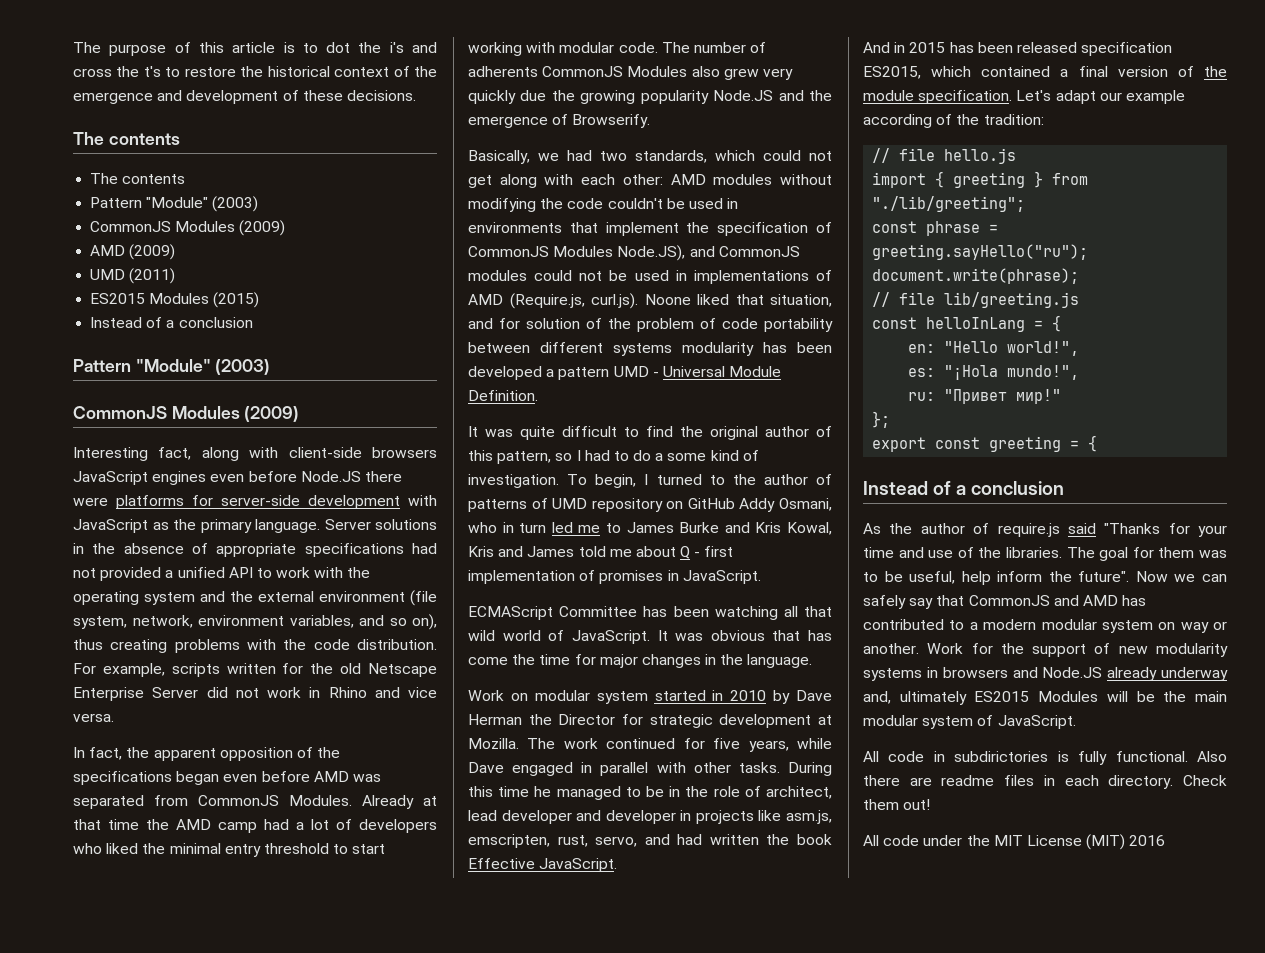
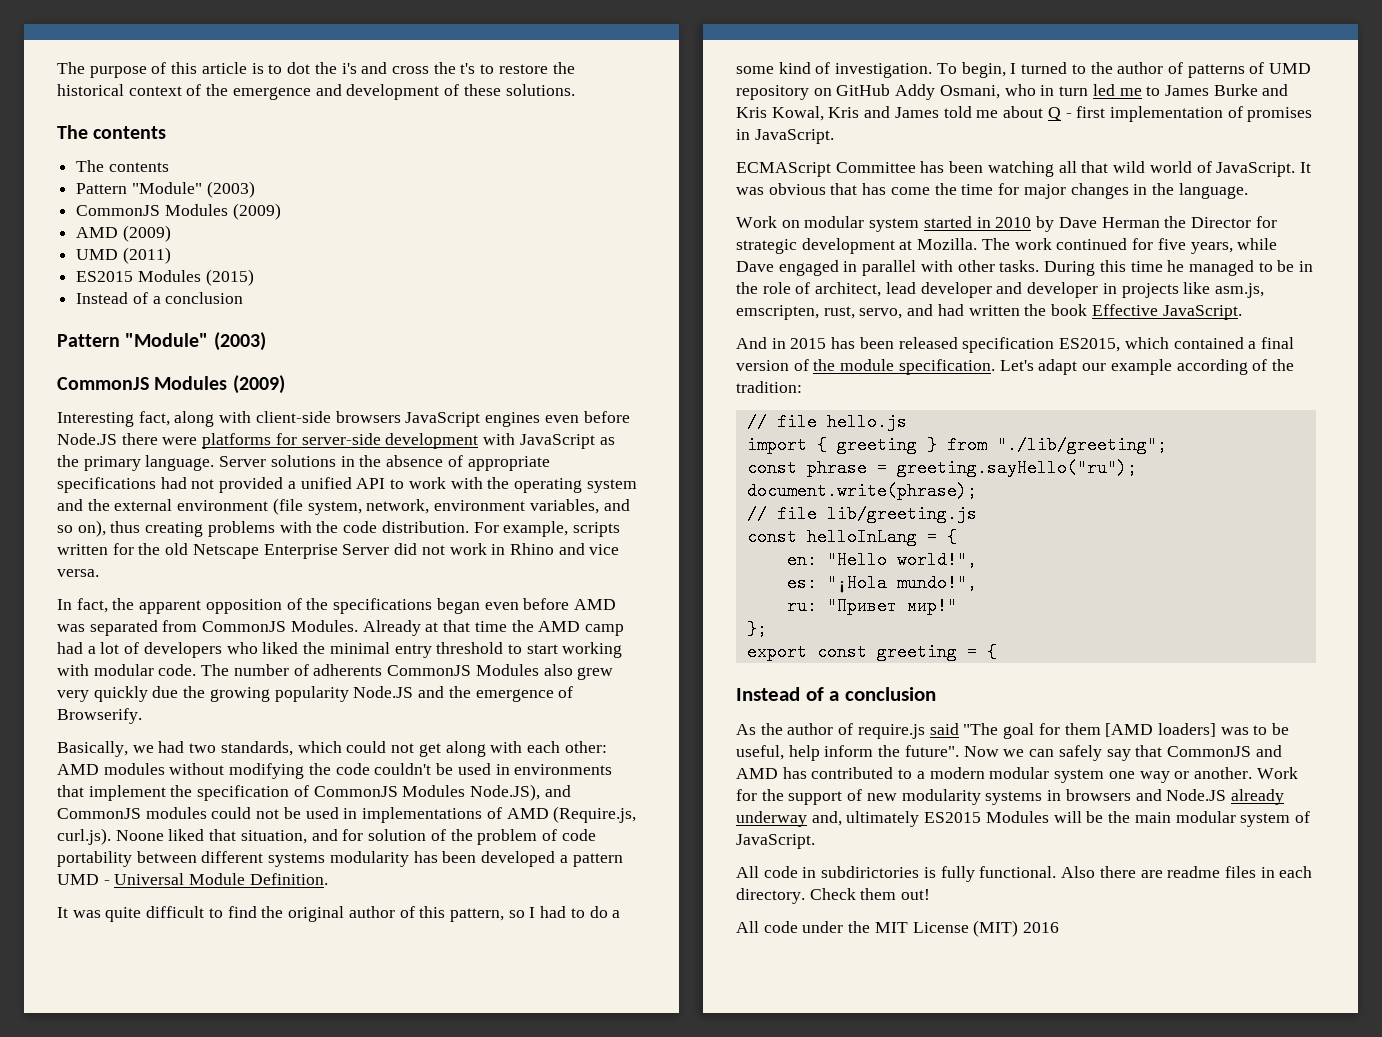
[346,90,416,101] decisions. -> [505,84,575,96] solutions.
[1104,523,1227,537] [863,547,1095,558] "Thanks for your time and use of the libraries. The -> [963,723,999,735] "The
(1195, 552) none -> [1105,723,1216,737] [AMD loaders]
[1158,622,1176,630] on -> [1108,771,1135,779] one

